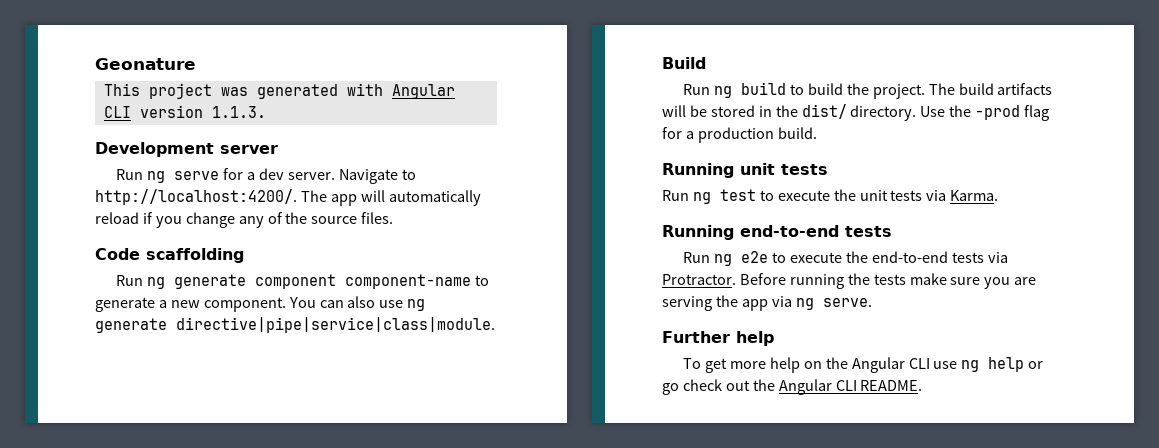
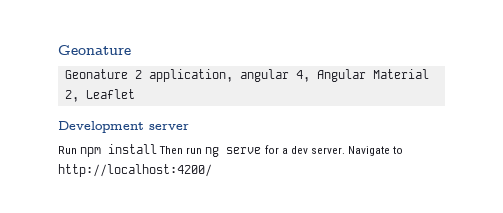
[103,83,455,99] [103,105,266,118] This project was generated with Angular CLI version 1.1.3. -> [64,69,429,82] [64,89,135,102] Geonature 2 application, angular 4, Angular Material 2, Leaflet
(144, 174) none -> [80,144,203,157] npm install Then run
[95,189,481,206] [95,212,394,228] [95,248,244,263] [116,274,489,289] [95,296,426,312] [95,317,495,333] [662,57,706,69] [683,82,1053,99] [662,104,1050,121] [662,127,817,143] [662,163,828,178] [662,189,999,204] [662,225,892,240] [683,251,1008,266] [662,273,1037,289] [662,295,872,311] [662,331,774,346] [683,357,1044,373] [662,379,923,395] http://localhost:4200/. The app will automatically reload if you change any of the source files. // Code scaffolding // Run ng generate component component-name to generate a new component. You can also use ng generate directive|pipe|service|class|module. // Build // Run ng build to build the project. The build artifacts will be stored in the dist/ directory. Use the -prod flag for a production build. // Running unit tests // Run ng test to execute the unit tests via Karma. // Running end-to-end tests // Run ng e2e to execute the end-to-end tests via Protractor. Before running the tests make sure you are serving the app via ng serve. // Further help // To get more help on the Angular CLI use ng help or go check out the Angular CLI README. -> [58,164,212,177] http://localhost:4200/

